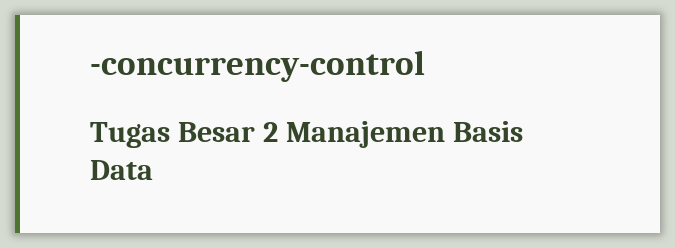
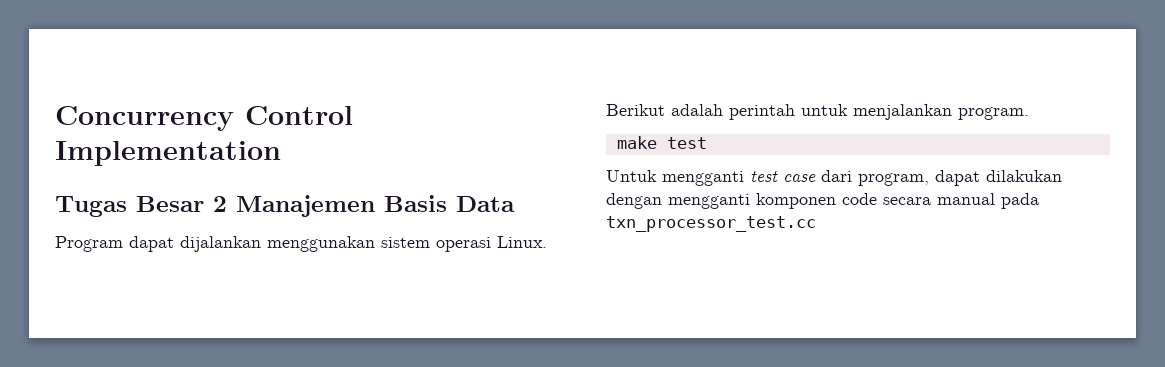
[90,50,425,82] -concurrency-control -> [55,106,353,131] [55,141,281,166] Concurrency Control Implementation
(153, 170) none -> [55,236,547,252] [606,104,1029,120] [616,136,707,149] [606,170,1062,186] [606,193,1039,209] [606,216,816,232] // Program dapat dijalankan menggunakan sistem operasi Linux. Berikut adalah perintah untuk menjalankan program. // make test // Untuk mengganti test case dari program, dapat dilakukan dengan mengganti komponen code secara manual pada txn_processor_test.cc

